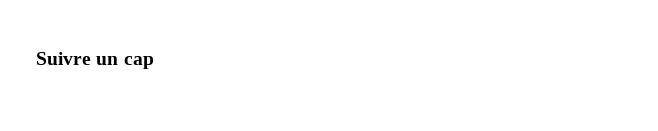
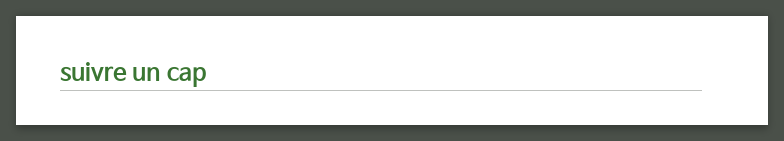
[36,52,91,65] Suivre -> [60,62,127,82] suivre

